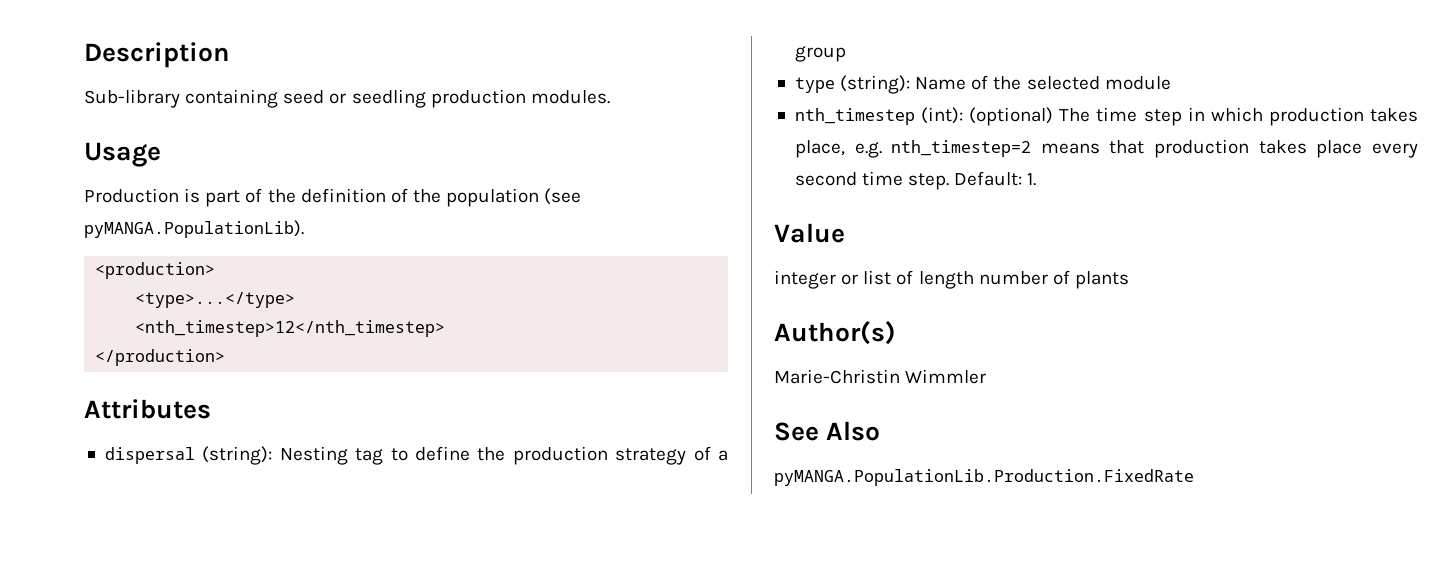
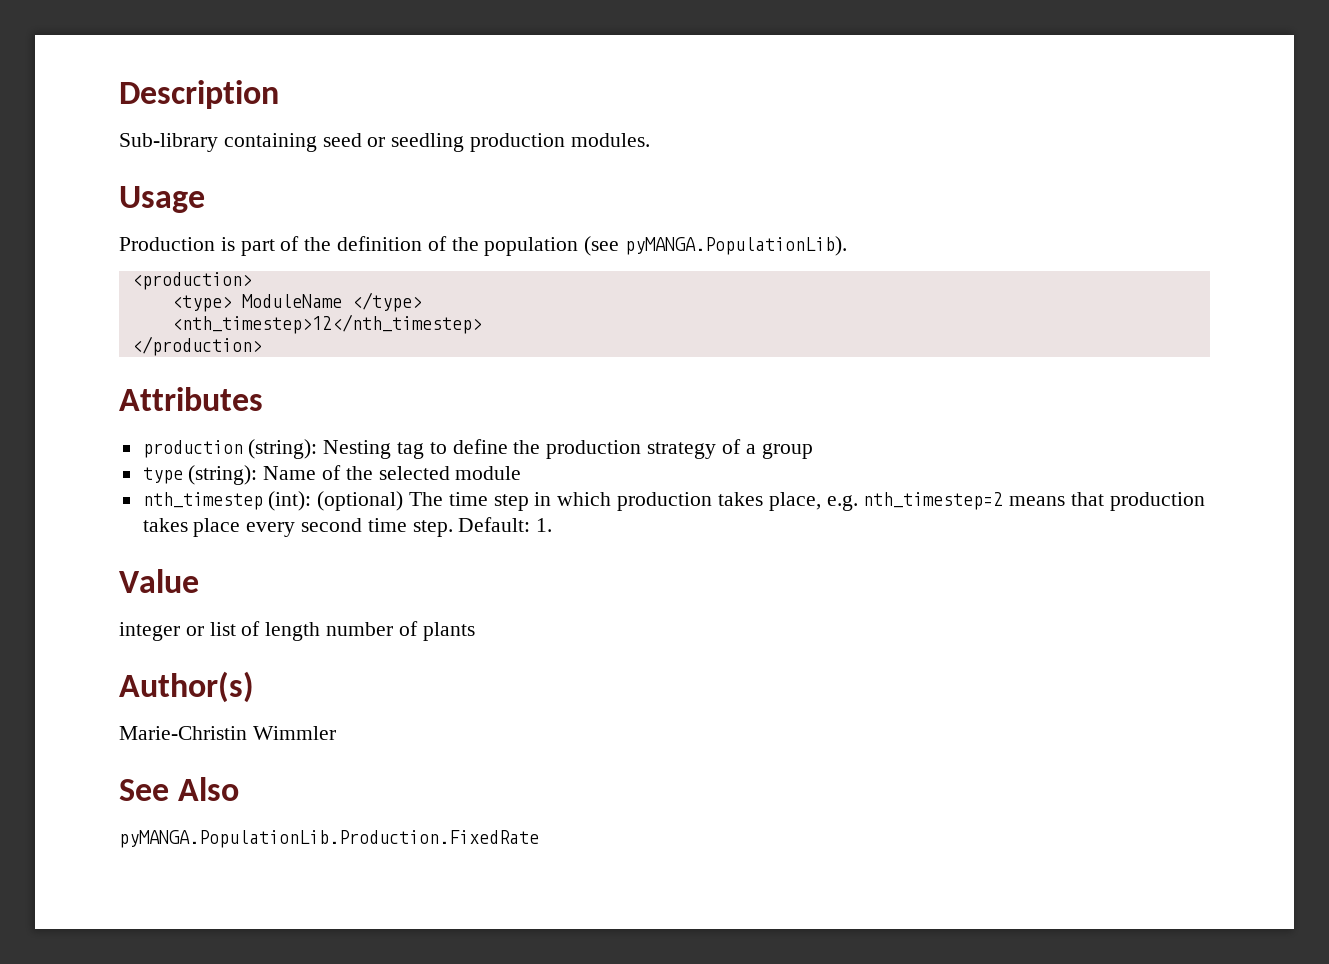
[135,292,296,308] <type>...</type> -> [171,292,422,312] <type> ModuleName </type>
[104,447,195,464] dispersal -> [142,440,243,458] production

